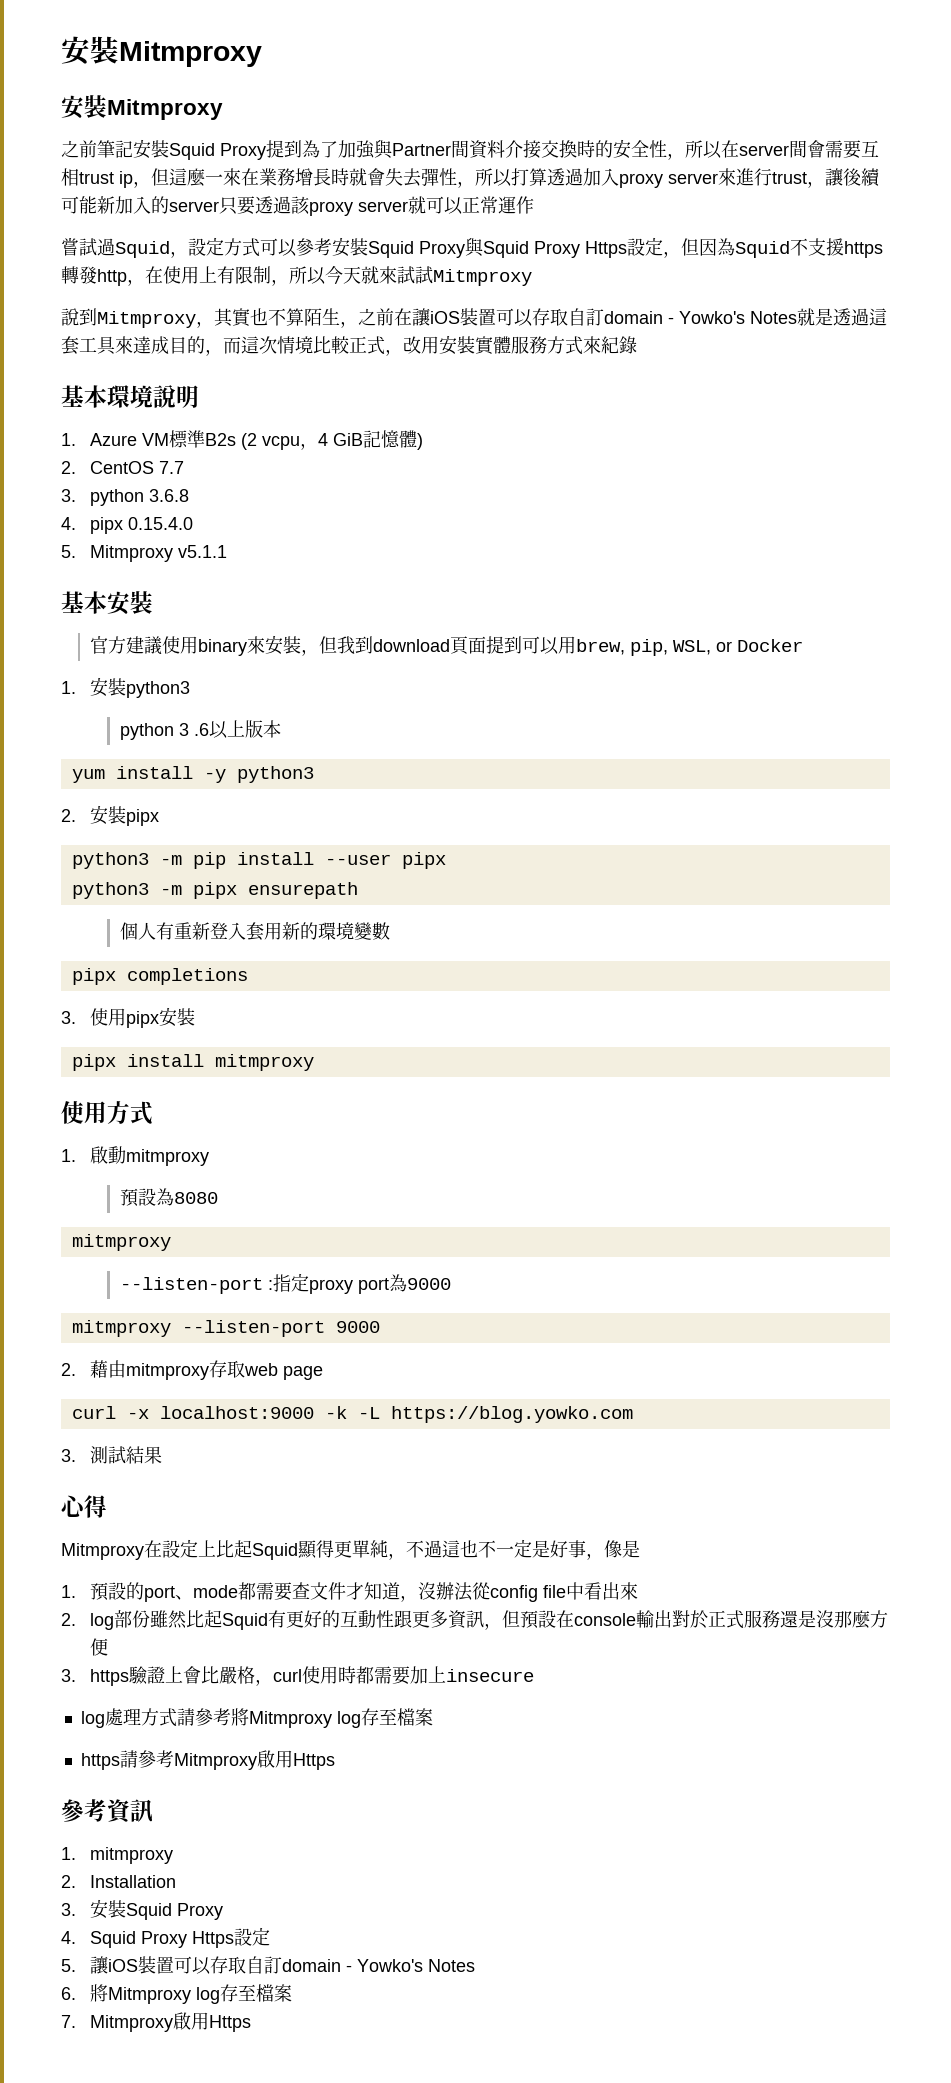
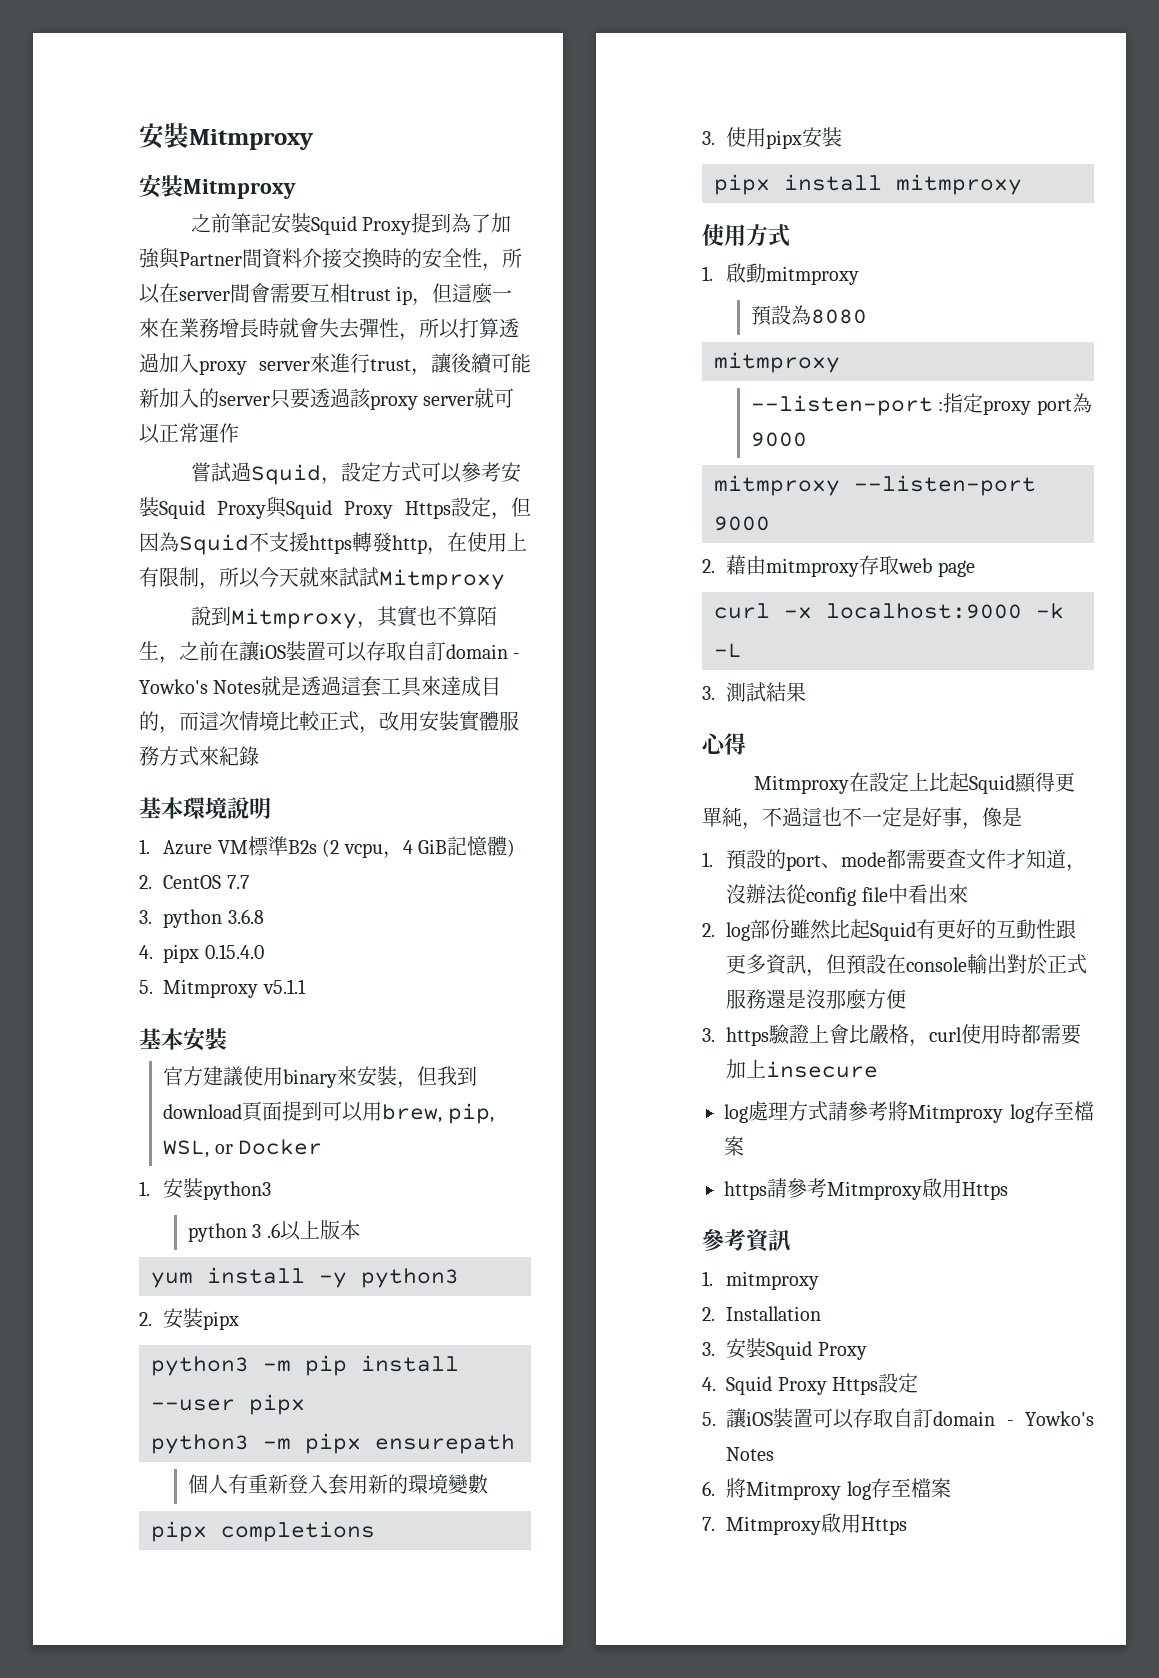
[390,1406,633,1423] https://blog.yowko.com -> (742, 650) none

